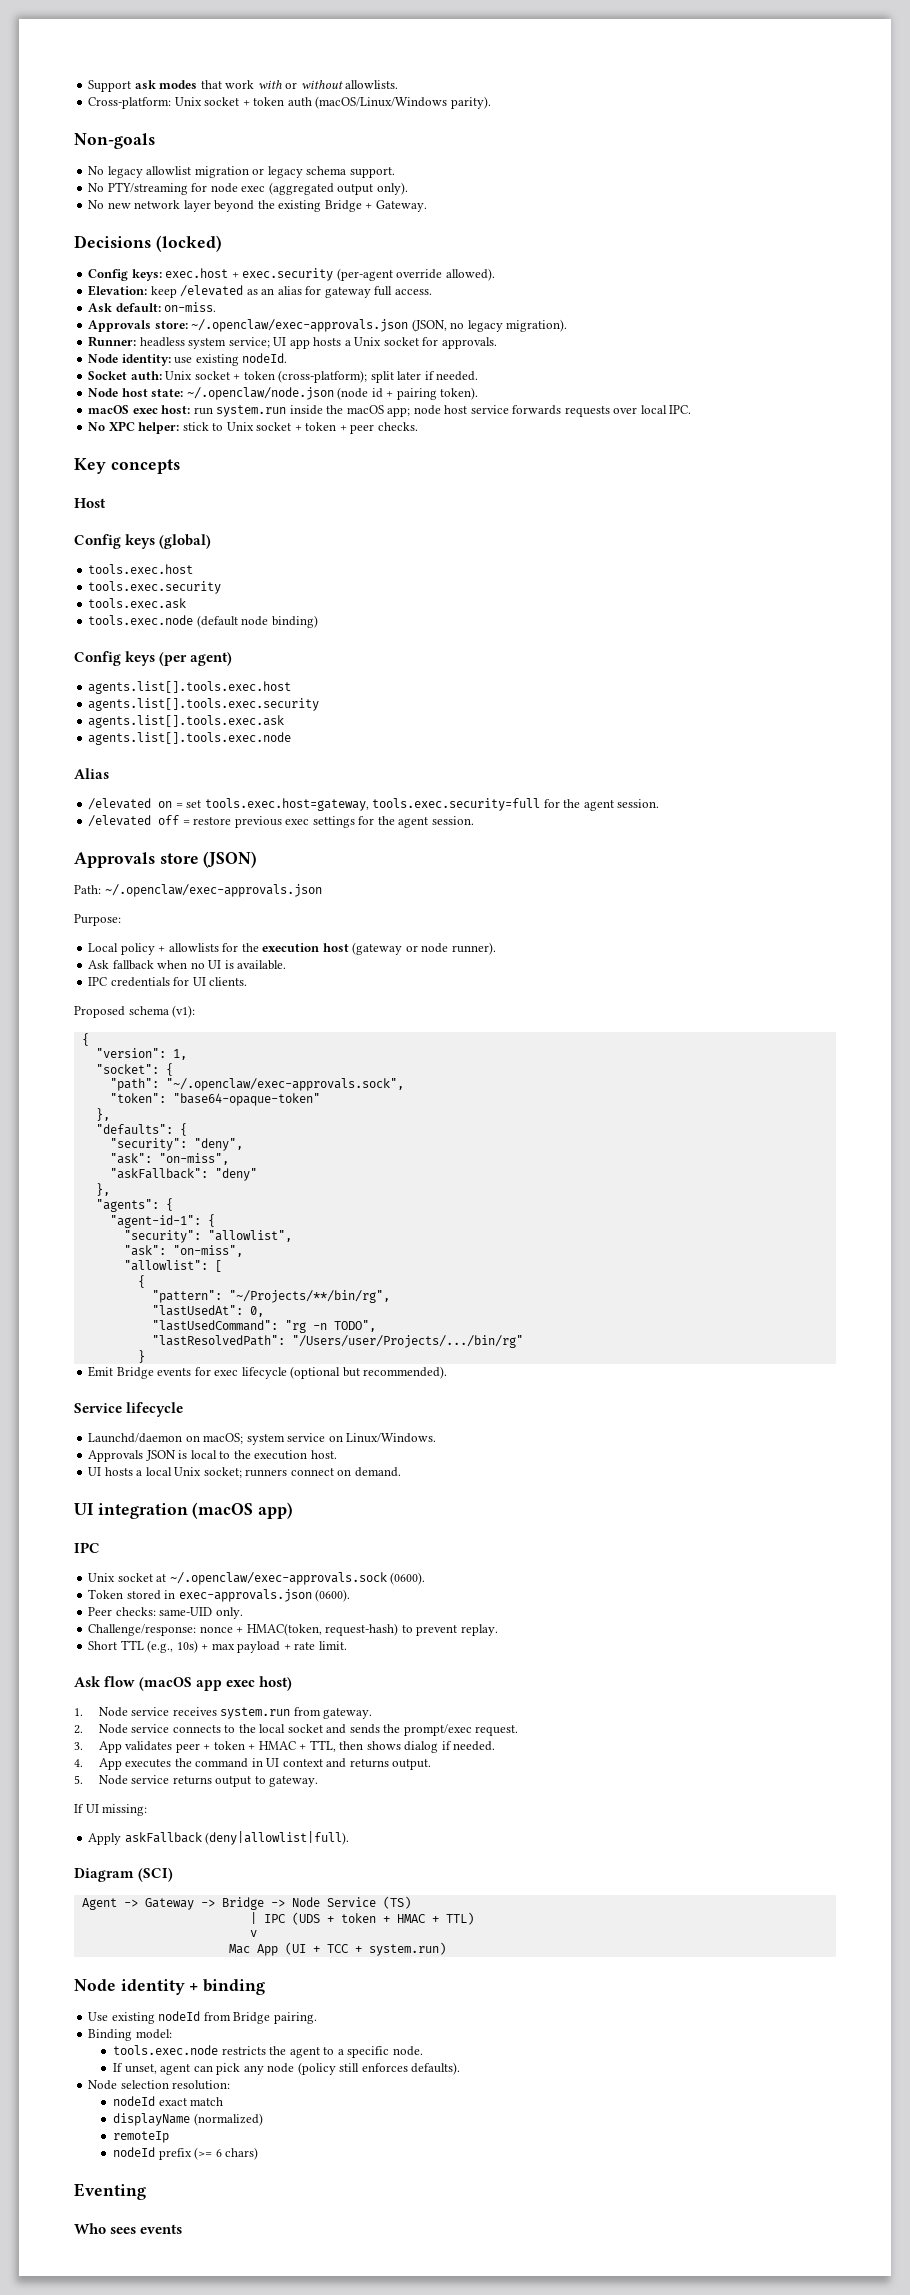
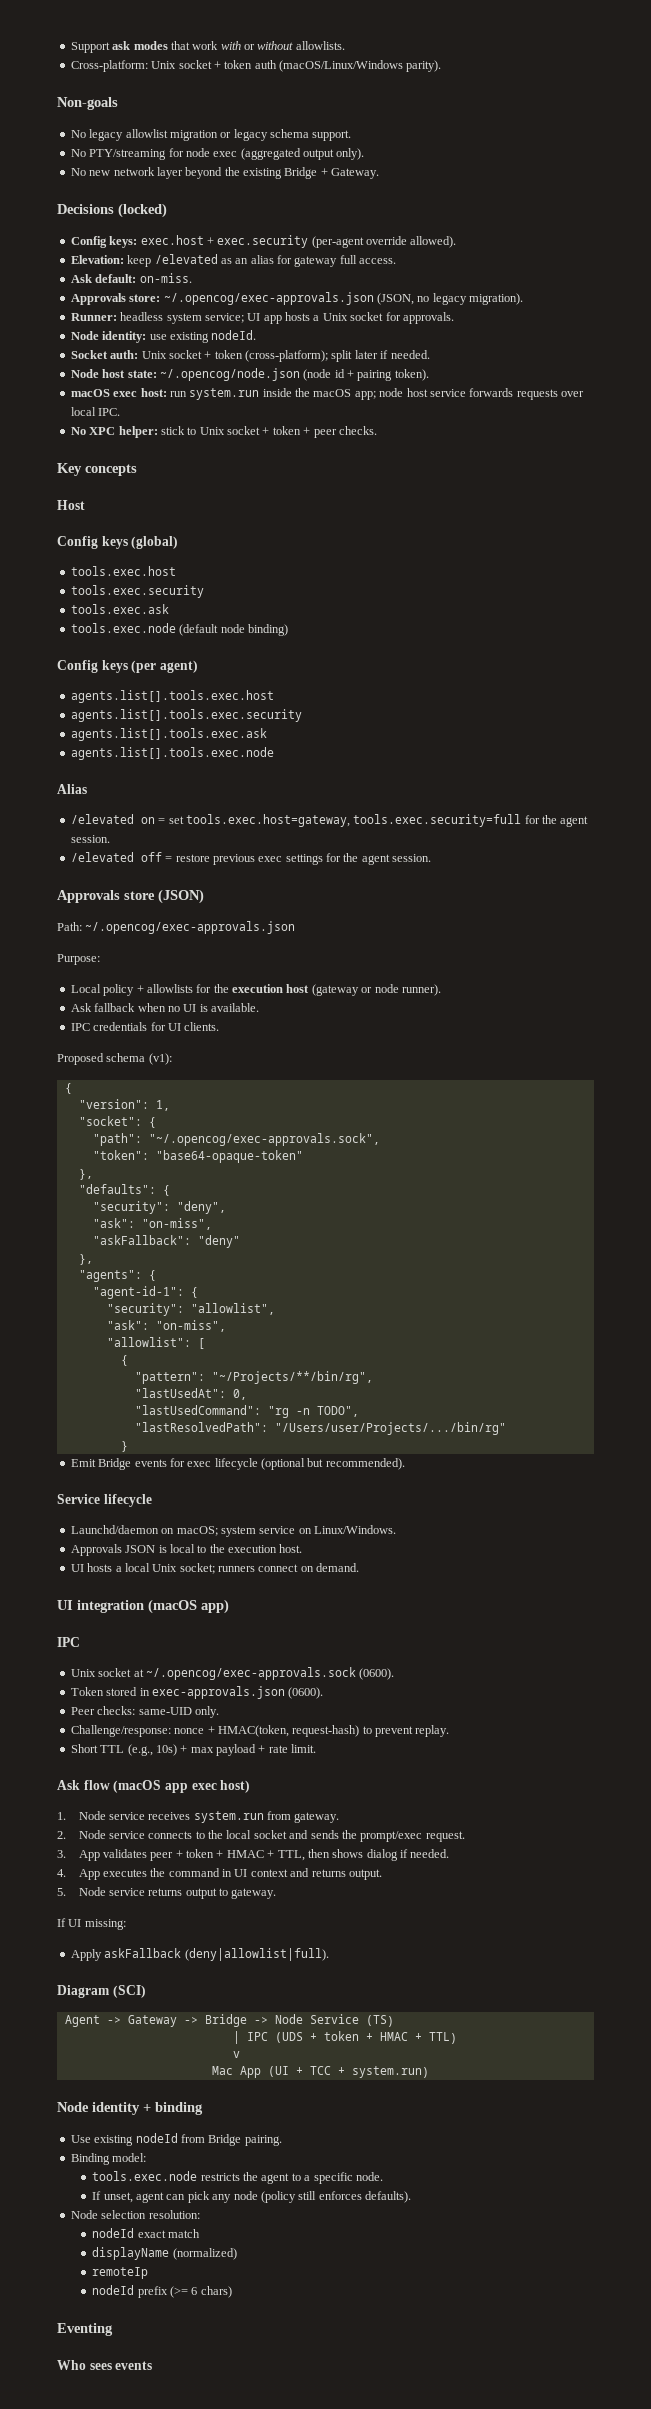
[191,319,409,332] ~/.openclaw/exec-approvals.json -> [163,292,374,305] ~/.opencog/exec-approvals.json
[186,387,334,400] ~/.openclaw/node.json -> [159,368,300,381] ~/.opencog/node.json
[104,884,322,897] ~/.openclaw/exec-approvals.json -> [85,921,296,934] ~/.opencog/exec-approvals.json
[165,1078,404,1091] "~/.openclaw/exec-approvals.sock", -> [148,1133,380,1146] "~/.opencog/exec-approvals.sock",
[169,1572,387,1585] ~/.openclaw/exec-approvals.sock -> [145,1667,356,1680] ~/.opencog/exec-approvals.sock

